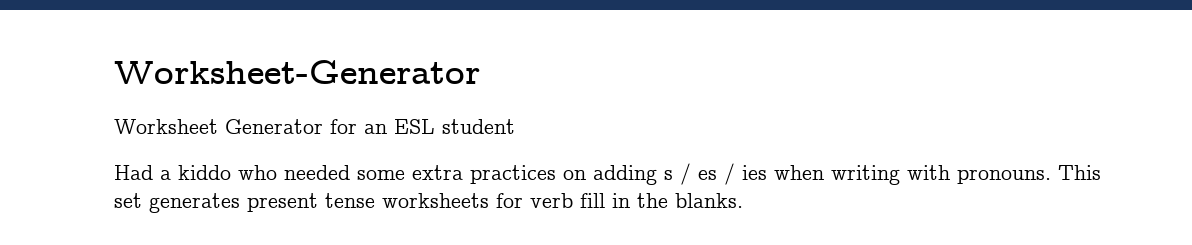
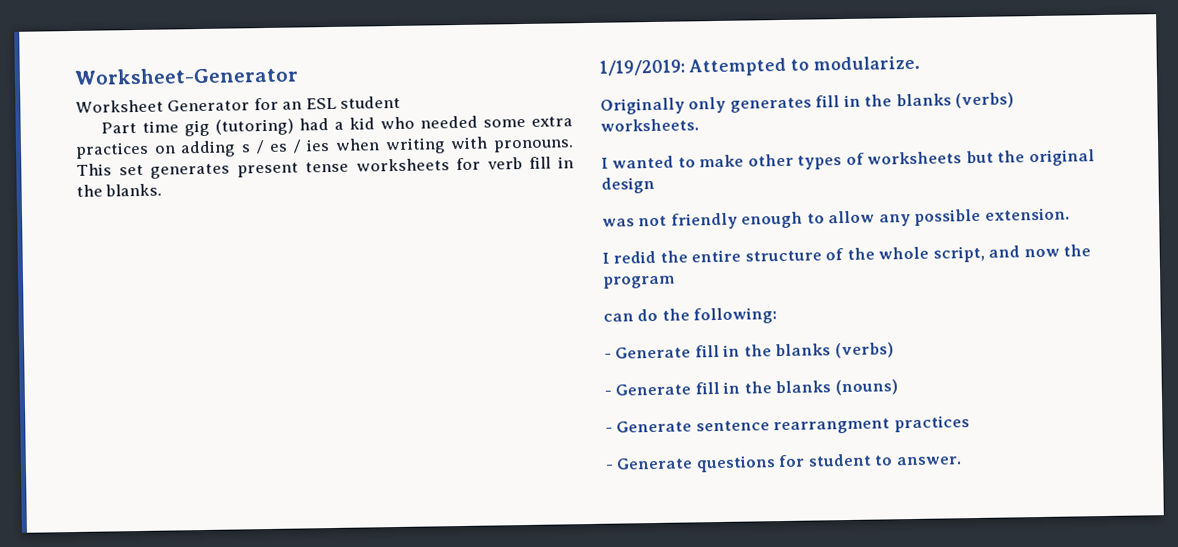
[114,165,231,180] Had a kiddo -> [101,117,376,137] Part time gig (tutoring) had a kid
(743, 200) none -> [599,55,920,77] [600,92,1015,115] [600,118,699,132] [601,149,1095,170] [601,176,655,194] [602,207,1070,230] [602,244,1092,264] [603,275,675,289] [603,307,778,325] [604,342,894,359] [604,379,898,396] [605,415,970,435] [605,453,962,473] // 1/19/2019: Attempted to modularize. // Originally only generates fill in the blanks (verbs) worksheets. // I wanted to make other types of worksheets but the original design // was not friendly enough to allow any possible extension. // I redid the entire structure of the whole script, and now the program // can do the following: // - Generate fill in the blanks (verbs) // - Generate fill in the blanks (nouns) // - Generate sentence rearrangment practices // - Generate questions for student to answer.

